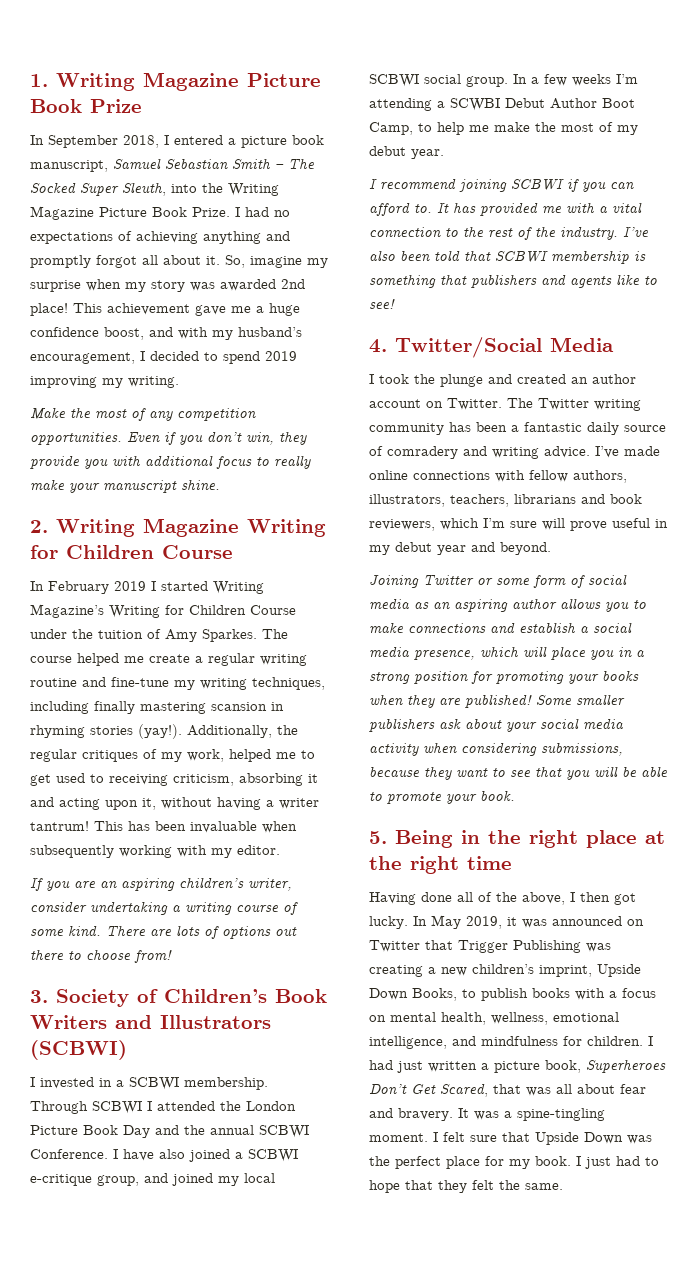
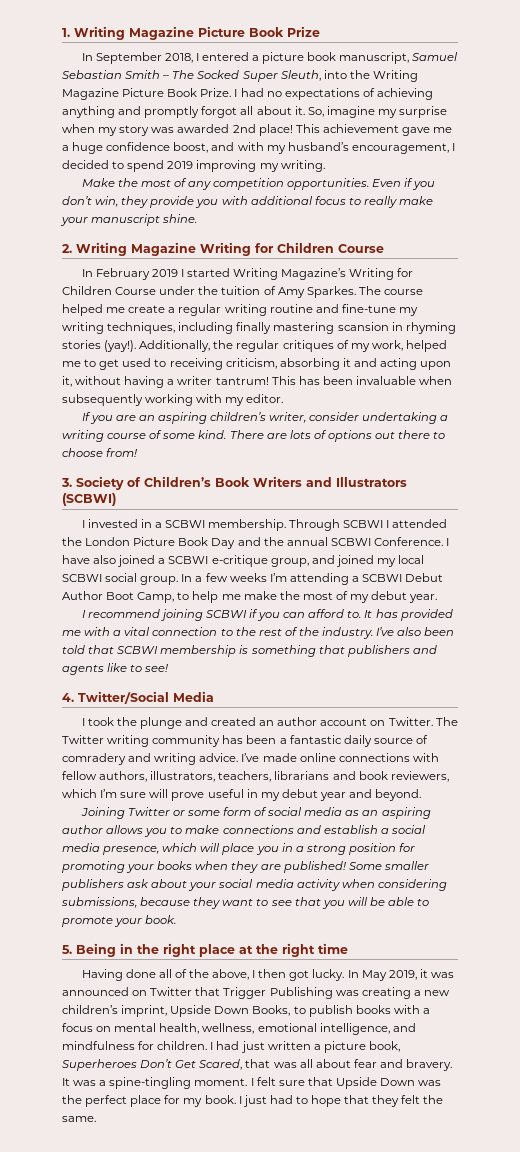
[450,98,500,111] SCWBI -> [362,574,403,582] SCBWI

